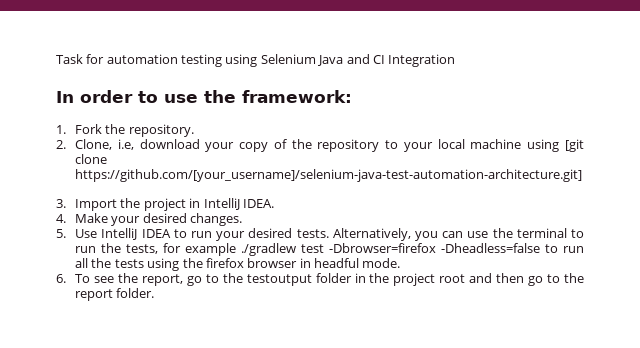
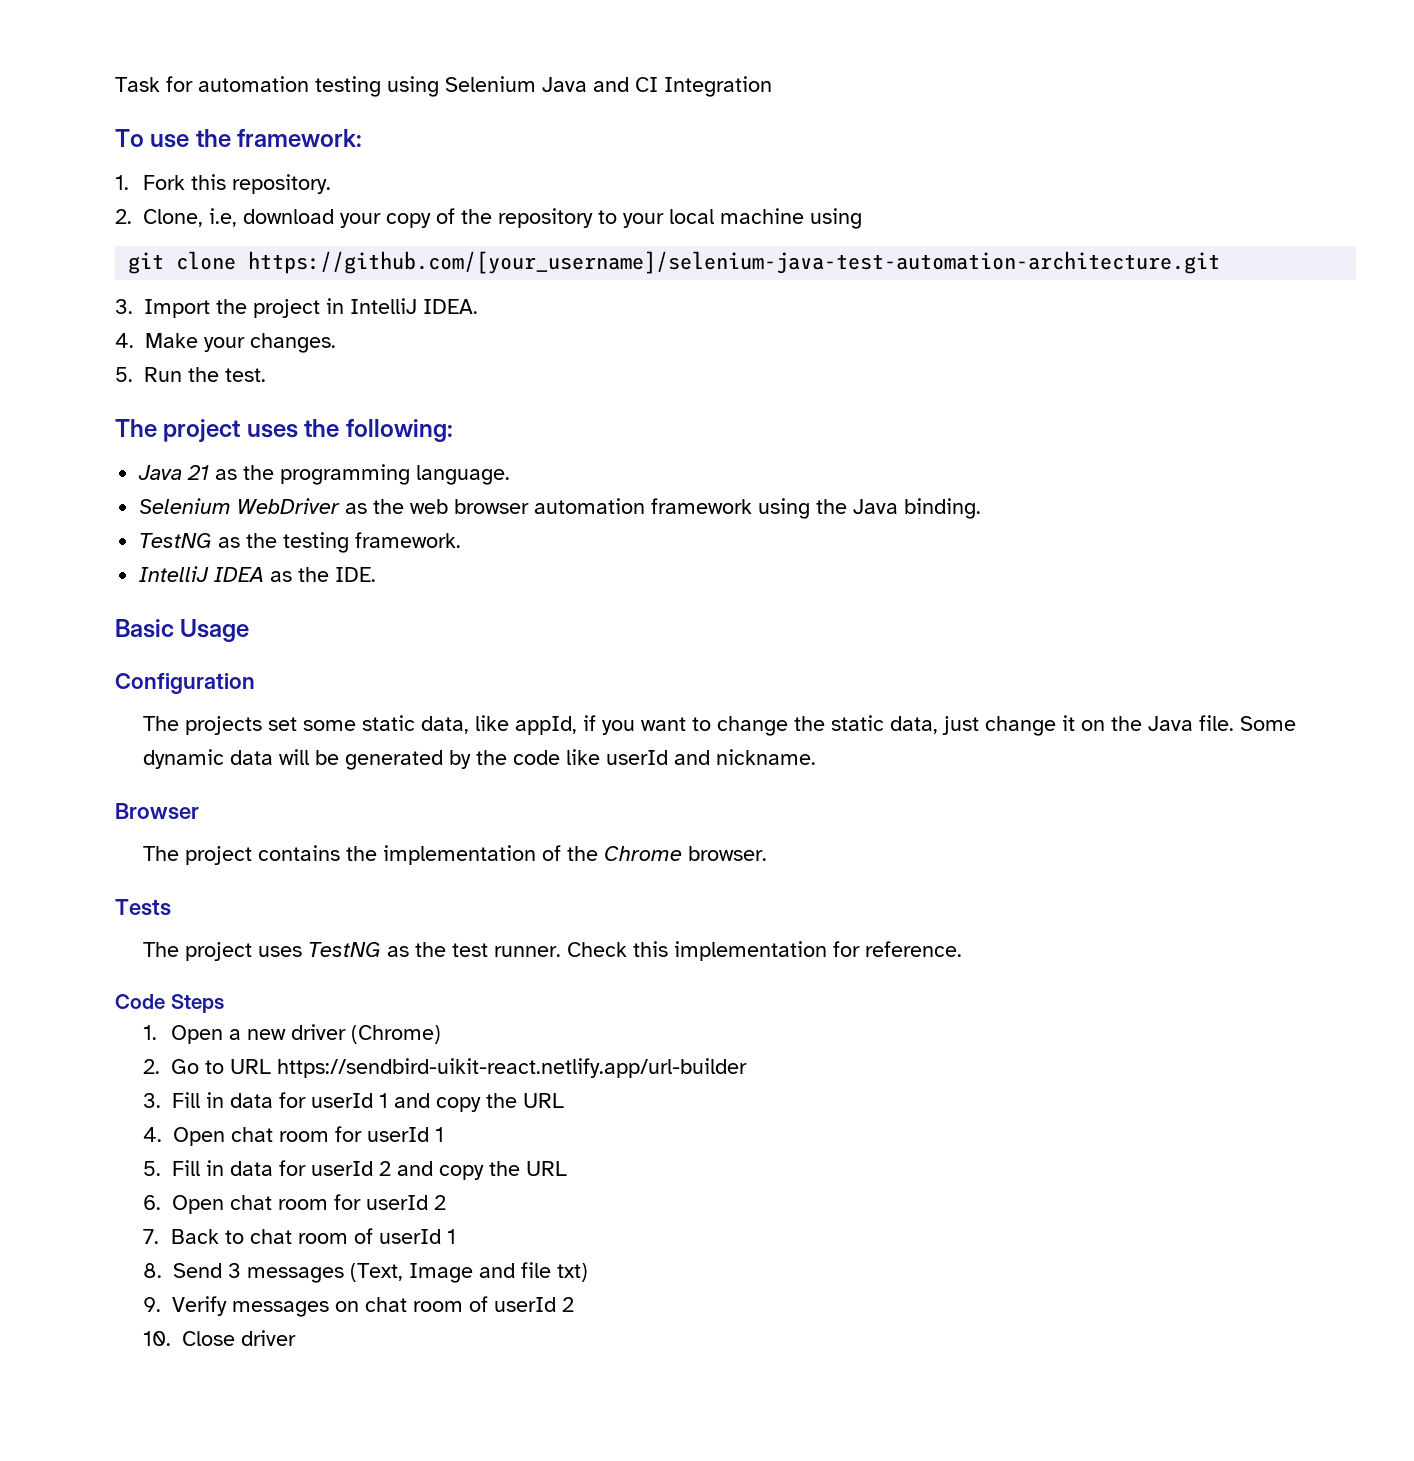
[56,90,158,103] In order to -> [115,129,144,147] To
[105,124,126,134] the -> [191,174,227,190] this
[565,139,585,152] [75,154,108,164] [75,169,583,182] [git clone https://github.com/[your_username]/selenium-java-test-automation-architecture.git] -> [128,251,1221,274] // git clone https://github.com/[your_username]/selenium-java-test-automation-architecture.git
[142,213,187,223] desired -> (245, 344) none
[75,228,585,241] [75,243,584,256] [75,258,401,271] [56,273,584,286] [75,288,155,301] Use IntelliJ IDEA to run your desired tests. Alternatively, you can use the terminal to run the tests, for example ./gradlew test -Dbrowser=firefox -Dheadless=false to run all the tests using the firefox browser in headful mode. // 6. To see the report, go to the testoutput folder in the project root and then go to the report folder. -> [144,367,266,382] [115,419,453,442] [138,464,511,485] [139,498,982,519] [139,532,462,553] [139,566,377,582] [115,619,250,642] [115,673,255,694] [143,715,1297,736] [143,749,817,770] [115,803,199,820] [143,845,768,865] [115,899,171,916] [143,941,963,961] [115,994,224,1013] [143,1024,442,1044] [143,1058,748,1078] [143,1092,565,1112] [143,1126,445,1146] [143,1160,568,1180] [143,1194,447,1214] [143,1228,457,1244] [143,1262,589,1283] [143,1296,575,1317] [143,1330,297,1346] Run the test. // The project uses the following: // Java 21 as the programming language. // Selenium WebDriver as the web browser automation framework using the Java binding. // TestNG as the testing framework. // IntelliJ IDEA as the IDE. // Basic Usage // Configuration // The projects set some static data, like appId, if you want to change the static data, just change it on the Java file. Some dynamic data will be generated by the code like userId and nickname. // Browser // The project contains the implementation of the Chrome browser. // Tests // The project uses TestNG as the test runner. Check this implementation for reference. // Code Steps // 1. Open a new driver (Chrome) // 2. Go to URL https://sendbird-uikit-react.netlify.app/url-builder // 3. Fill in data for userId 1 and copy the URL // 4. Open chat room for userId 1 // 5. Fill in data for userId 2 and copy the URL // 6. Open chat room for userId 2 // 7. Back to chat room of userId 1 // 8. Send 3 messages (Text, Image and file txt) // 9. Verify messages on chat room of userId 2 // 10. Close driver

